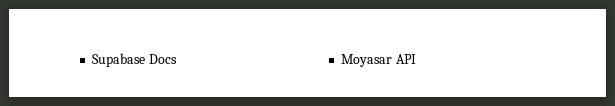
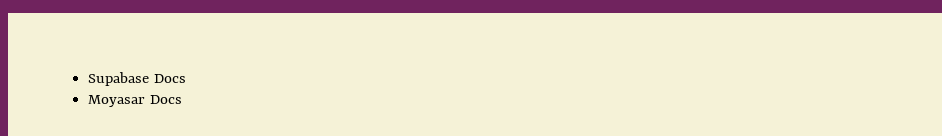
[396,54,417,64] API -> [149,95,182,104] Docs

